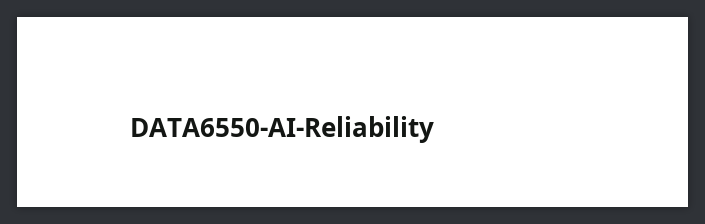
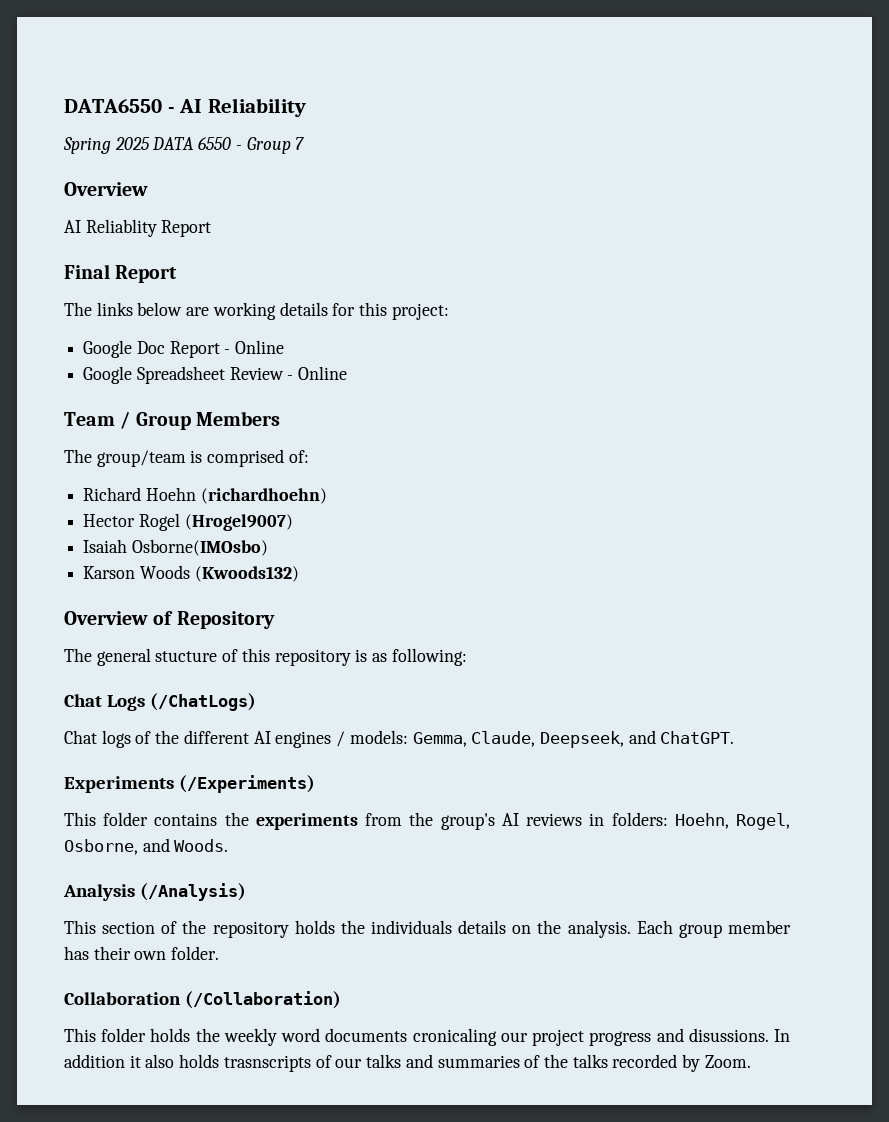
[130,116,434,143] DATA6550-AI-Reliability -> [64,98,306,117] [63,137,305,154] [64,182,148,196] [64,219,212,237] [64,264,178,283] [64,302,449,320] [83,340,285,358] [83,366,348,384] [64,411,280,430] [64,449,309,467] [83,487,327,504] [83,513,293,531] [83,539,268,556] [83,565,299,582] [64,611,275,629] [64,648,467,666] [64,693,256,711] [64,730,735,748] [64,775,315,793] [64,812,791,830] [64,838,229,855] [63,883,246,901] [64,920,791,938] [64,946,220,960] [64,991,341,1009] [64,1028,791,1046] [64,1054,751,1072] DATA6550 - AI Reliability // Spring 2025 DATA 6550 - Group 7 // Overview // AI Reliablity Report // Final Report // The links below are working details for this project: // Google Doc Report - Online // Google Spreadsheet Review - Online // Team / Group Members // The group/team is comprised of: // Richard Hoehn (richardhoehn) // Hector Rogel (Hrogel9007) // Isaiah Osborne(IMOsbo) // Karson Woods (Kwoods132) // Overview of Repository // The general stucture of this repository is as following: // Chat Logs (/ChatLogs) // Chat logs of the different AI engines / models: Gemma, Claude, Deepseek, and ChatGPT. // Experiments (/Experiments) // This folder contains the experiments from the group's AI reviews in folders: Hoehn, Rogel, Osborne, and Woods. // Analysis (/Analysis) // This section of the repository holds the individuals details on the analysis. Each group member has their own folder. // Collaboration (/Collaboration) // This folder holds the weekly word documents cronicaling our project progress and disussions. In addition it also holds trasnscripts of our talks and summaries of the talks recorded by Zoom.

